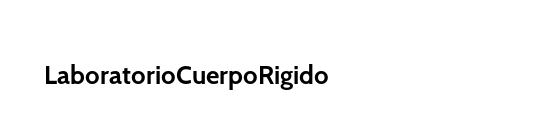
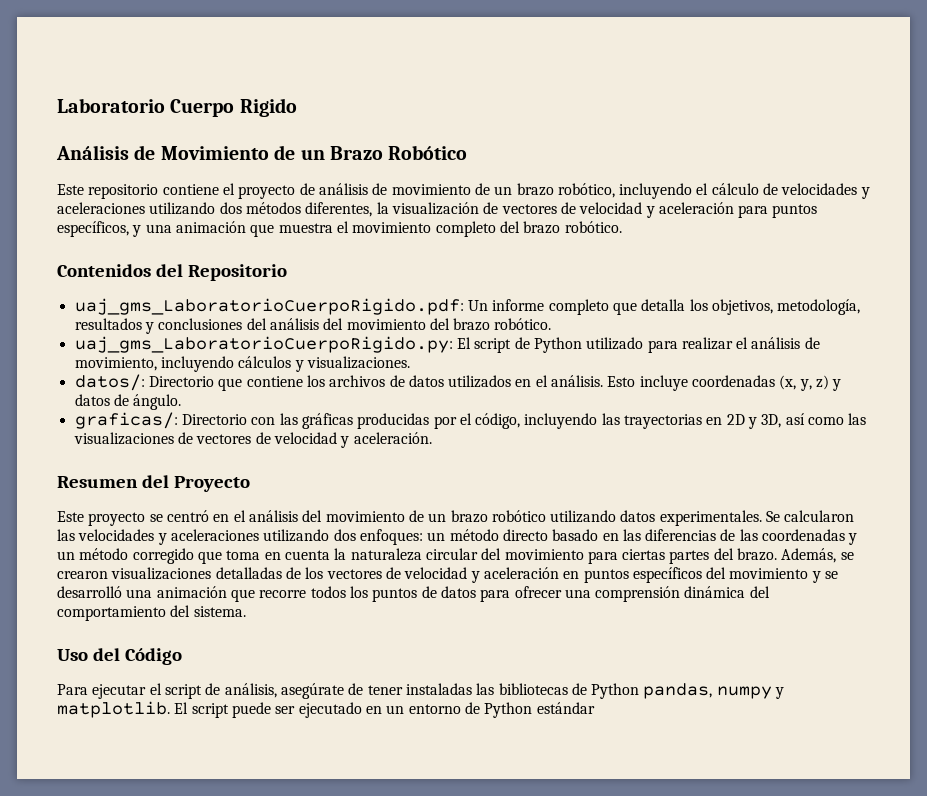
[44,64,329,90] LaboratorioCuerpoRigido -> [57,98,297,117] [56,145,468,160] [57,183,870,199] [57,202,818,218] [57,221,622,237] [57,264,287,281] [74,298,861,315] [74,318,552,334] [74,336,820,353] [74,356,410,372] [74,374,842,391] [74,394,182,410] [74,412,867,429] [73,432,432,448] [57,475,250,492] [57,510,855,526] [57,529,858,545] [57,548,854,564] [57,567,839,583] [57,586,770,602] [57,605,246,621] [57,648,182,665] [57,683,785,699] [57,701,595,718] Laboratorio Cuerpo Rigido // Análisis de Movimiento de un Brazo Robótico // Este repositorio contiene el proyecto de análisis de movimiento de un brazo robótico, incluyendo el cálculo de velocidades y aceleraciones utilizando dos métodos diferentes, la visualización de vectores de velocidad y aceleración para puntos específicos, y una animación que muestra el movimiento completo del brazo robótico. // Contenidos del Repositorio // uaj_gms_LaboratorioCuerpoRigido.pdf: Un informe completo que detalla los objetivos, metodología, resultados y conclusiones del análisis del movimiento del brazo robótico. // uaj_gms_LaboratorioCuerpoRigido.py: El script de Python utilizado para realizar el análisis de movimiento, incluyendo cálculos y visualizaciones. // datos/: Directorio que contiene los archivos de datos utilizados en el análisis. Esto incluye coordenadas (x, y, z) y datos de ángulo. // graficas/: Directorio con las gráficas producidas por el código, incluyendo las trayectorias en 2D y 3D, así como las visualizaciones de vectores de velocidad y aceleración. // Resumen del Proyecto // Este proyecto se centró en el análisis del movimiento de un brazo robótico utilizando datos experimentales. Se calcularon las velocidades y aceleraciones utilizando dos enfoques: un método directo basado en las diferencias de las coordenadas y un método corregido que toma en cuenta la naturaleza circular del movimiento para ciertas partes del brazo. Además, se crearon visualizaciones detalladas de los vectores de velocidad y aceleración en puntos específicos del movimiento y se desarrolló una animación que recorre todos los puntos de datos para ofrecer una comprensión dinámica del comportamiento del sistema. // Uso del Código // Para ejecutar el script de análisis, asegúrate de tener instaladas las bibliotecas de Python pandas, numpy y matplotlib. El script puede ser ejecutado en un entorno de Python estándar

